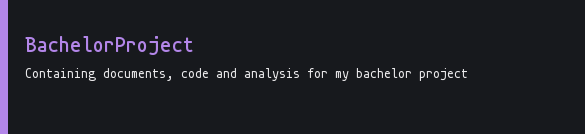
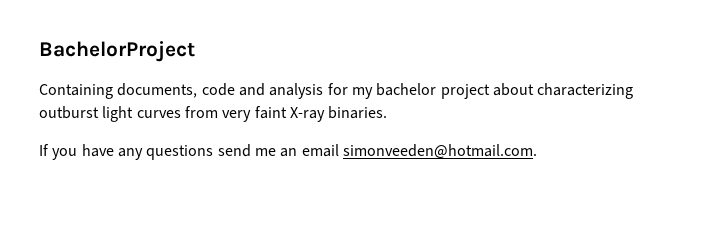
(468, 74) none -> [492,83,634,99] [39,106,388,122] [39,144,537,160] about characterizing outburst light curves from very faint X-ray binaries. // If you have any questions send me an email simonveeden@hotmail.com.

